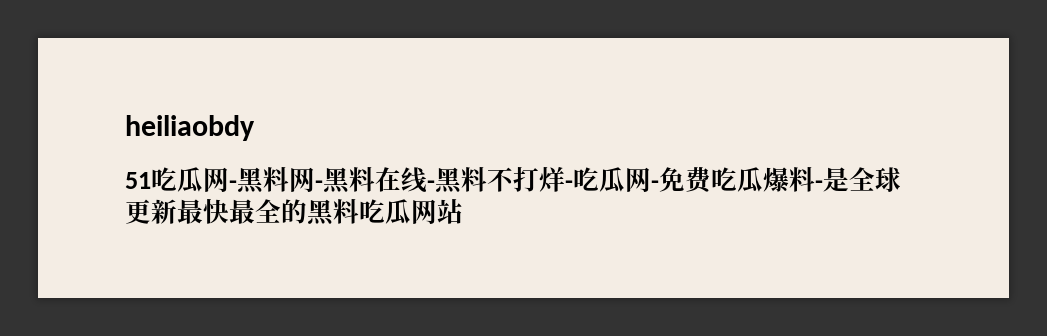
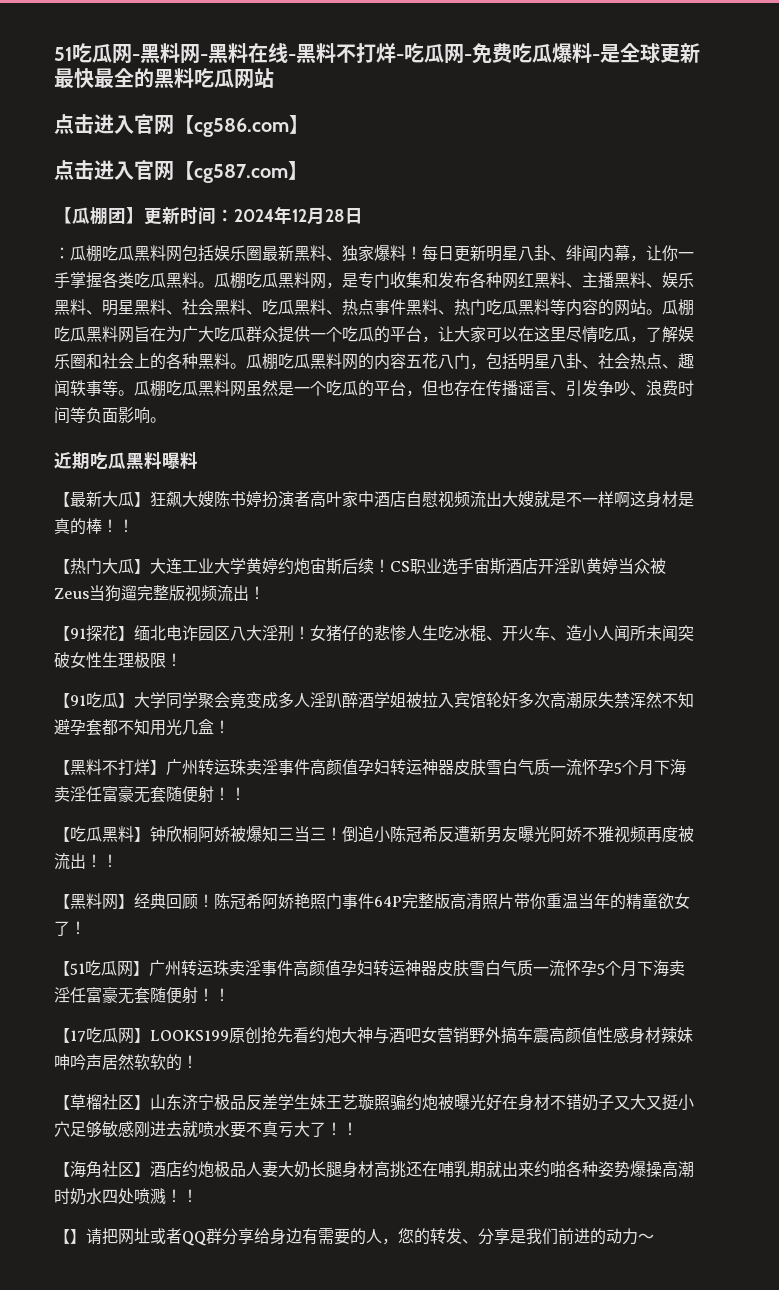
[125,115,255,141] heiliaobdy // -> (54, 54) none
(463, 211) none -> [54,114,309,137] [54,160,308,183] [54,206,363,225] [54,245,694,262] [54,272,694,289] [54,299,694,316] [54,326,694,343] [54,353,694,370] [54,380,694,397] [54,407,166,424] [54,452,198,470] [54,491,694,508] [54,518,134,535] [54,558,666,575] [54,585,265,602] [54,625,694,642] [54,652,182,668] [54,692,694,709] [54,719,230,736] [54,759,686,776] [54,786,246,803] [54,826,694,843] [54,853,118,870] [54,893,690,910] [54,921,86,936] [54,960,685,977] [54,987,230,1004] [54,1027,693,1044] [54,1054,198,1071] [54,1094,694,1111] [54,1121,358,1138] [54,1161,694,1178] [54,1188,198,1205] [54,1228,654,1246] // 点击进入官网【cg586.com】 // 点击进入官网【cg587.com】 // 【瓜棚团】更新时间：2024年12月28日 // ：瓜棚吃瓜黑料网包括娱乐圈最新黑料、独家爆料！每日更新明星八卦、绯闻内幕，让你一手掌握各类吃瓜黑料。瓜棚吃瓜黑料网，是专门收集和发布各种网红黑料、主播黑料、娱乐黑料、明星黑料、社会黑料、吃瓜黑料、热点事件黑料、热门吃瓜黑料等内容的网站。瓜棚吃瓜黑料网旨在为广大吃瓜群众提供一个吃瓜的平台，让大家可以在这里尽情吃瓜，了解娱乐圈和社会上的各种黑料。瓜棚吃瓜黑料网的内容五花八门，包括明星八卦、社会热点、趣闻轶事等。瓜棚吃瓜黑料网虽然是一个吃瓜的平台，但也存在传播谣言、引发争吵、浪费时间等负面影响。 // 近期吃瓜黑料曝料 // 【最新大瓜】狂飙大嫂陈书婷扮演者高叶家中酒店自慰视频流出大嫂就是不一样啊这身材是真的棒！！ // 【热门大瓜】大连工业大学黄婷约炮宙斯后续！CS职业选手宙斯酒店开淫趴黄婷当众被Zeus当狗遛完整版视频流出！ // 【91探花】缅北电诈园区八大淫刑！女猪仔的悲惨人生吃冰棍、开火车、造小人闻所未闻突破女性生理极限！ // 【91吃瓜】大学同学聚会竟变成多人淫趴醉酒学姐被拉入宾馆轮奸多次高潮尿失禁浑然不知避孕套都不知用光几盒！ // 【黑料不打烊】广州转运珠卖淫事件高颜值孕妇转运神器皮肤雪白气质一流怀孕5个月下海卖淫任富豪无套随便射！！ // 【吃瓜黑料】钟欣桐阿娇被爆知三当三！倒追小陈冠希反遭新男友曝光阿娇不雅视频再度被流出！！ // 【黑料网】经典回顾！陈冠希阿娇艳照门事件64P完整版高清照片带你重温当年的精童欲女了！ // 【51吃瓜网】广州转运珠卖淫事件高颜值孕妇转运神器皮肤雪白气质一流怀孕5个月下海卖淫任富豪无套随便射！！ // 【17吃瓜网】LOOKS199原创抢先看约炮大神与酒吧女营销野外搞车震高颜值性感身材辣妹呻吟声居然软软的！ // 【草榴社区】山东济宁极品反差学生妹王艺璇照骗约炮被曝光好在身材不错奶子又大又挺小穴足够敏感刚进去就喷水要不真亏大了！！ // 【海角社区】酒店约炮极品人妻大奶长腿身材高挑还在哺乳期就出来约啪各种姿势爆操高潮时奶水四处喷溅！！ // 【】请把网址或者QQ群分享给身边有需要的人，您的转发、分享是我们前进的动力～

